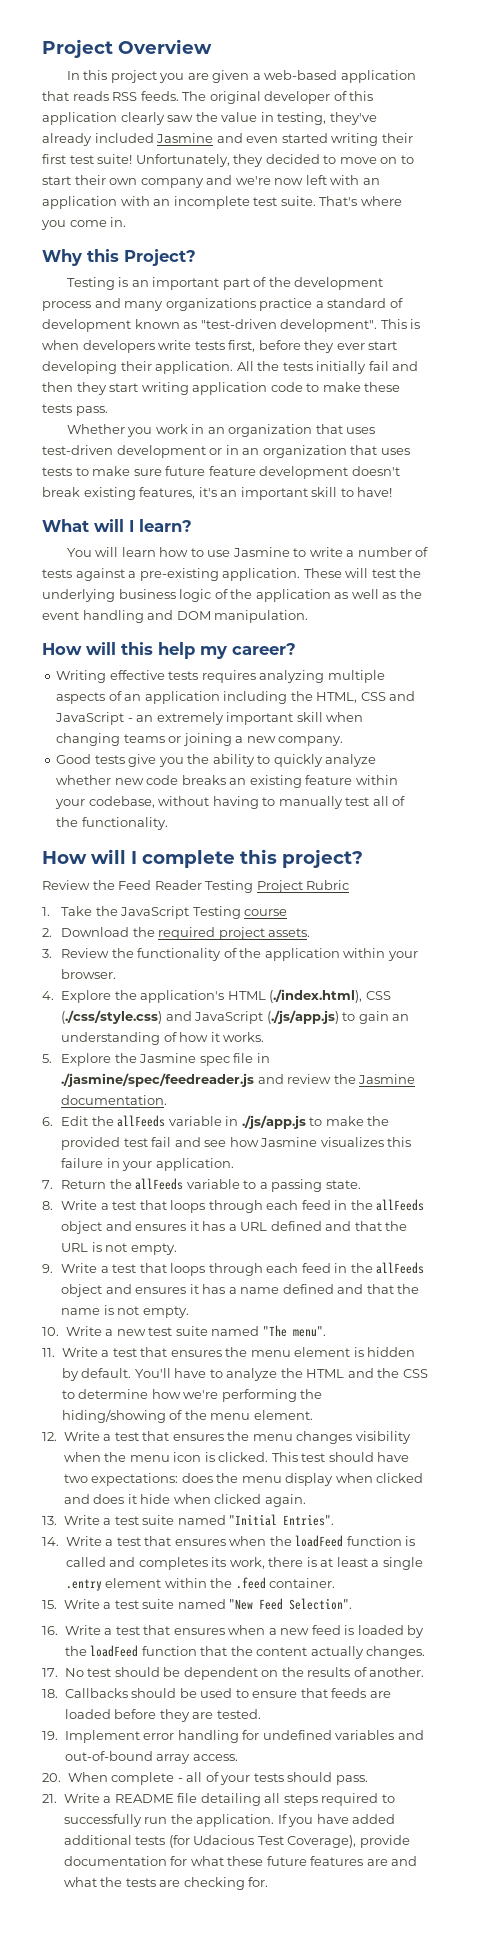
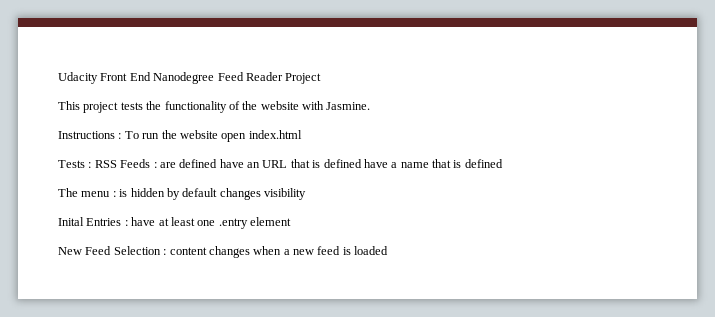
[42,39,212,58] [66,70,416,83] [42,91,374,104] [42,112,377,125] [42,133,413,146] [42,154,414,167] [42,175,380,188] [42,196,402,209] [41,217,127,230] [42,249,196,266] [66,277,384,290] [42,298,403,311] [42,319,421,332] [42,340,398,353] [42,361,419,374] [42,382,401,395] [42,404,108,416] [66,424,376,437] [42,445,410,458] [42,466,400,479] [42,487,393,500] [42,519,192,532] [66,547,429,557] [42,568,422,581] [42,589,422,602] [42,610,309,623] [42,642,296,659] [56,670,385,683] [56,691,416,704] [55,712,364,725] [56,733,344,746] [56,754,377,767] [56,775,398,788] [55,796,406,809] [56,817,168,830] [42,849,363,868] [42,880,115,890] Project Overview // In this project you are given a web-based application that reads RSS feeds. The original developer of this application clearly saw the value in testing, they've already included Jasmine and even started writing their first test suite! Unfortunately, they decided to move on to start their own company and we're now left with an application with an incomplete test suite. That's where you come in. // Why this Project? // Testing is an important part of the development process and many organizations practice a standard of development known as "test-driven development". This is when developers write tests first, before they ever start developing their application. All the tests initially fail and then they start writing application code to make these tests pass. // Whether you work in an organization that uses test-driven development or in an organization that uses tests to make sure future feature development doesn't break existing features, it's an important skill to have! // What will I learn? // You will learn how to use Jasmine to write a number of tests against a pre-existing application. These will test the underlying business logic of the application as well as the event handling and DOM manipulation. // How will this help my career? // Writing effective tests requires analyzing multiple aspects of an application including the HTML, CSS and JavaScript - an extremely important skill when changing teams or joining a new company. // Good tests give you the ability to quickly analyze whether new code breaks an existing feature within your codebase, without having to manually test all of the functionality. // How will I complete this project? // Review the -> [58,72,215,84] Udacity Front End Nanodegree
[205,880,350,893] [42,906,288,919] [42,927,311,940] [42,948,418,961] [60,969,116,979] [42,989,391,1003] [60,1010,410,1024] [60,1032,265,1045] [42,1053,270,1066] [60,1073,416,1087] [60,1095,167,1105] [42,1115,390,1129] [60,1137,412,1150] [60,1158,234,1171] [42,1178,361,1192] [42,1199,425,1213] [60,1221,408,1234] [60,1242,177,1255] [42,1262,425,1276] [60,1284,420,1297] [60,1305,189,1318] [42,1325,326,1337] [42,1347,416,1357] [61,1368,428,1381] [61,1389,323,1402] [61,1409,313,1423] [42,1431,411,1444] [63,1452,410,1462] [63,1473,424,1486] [63,1494,306,1507] [42,1514,335,1526] [42,1535,416,1547] [65,1557,423,1570] [65,1577,336,1591] [42,1598,353,1610] [42,1625,225,1635] Testing Project Rubric // 1. Take the JavaScript Testing course // 2. Download the required project assets. // 3. Review the functionality of the application within your browser. // 4. Explore the application's HTML (./index.html), CSS (./css/style.css) and JavaScript (./js/app.js) to gain an understanding of how it works. // 5. Explore the Jasmine spec file in ./jasmine/spec/feedreader.js and review the Jasmine documentation. // 6. Edit the allFeeds variable in ./js/app.js to make the provided test fail and see how Jasmine visualizes this failure in your application. // 7. Return the allFeeds variable to a passing state. // 8. Write a test that loops through each feed in the allFeeds object and ensures it has a URL defined and that the URL is not empty. // 9. Write a test that loops through each feed in the allFeeds object and ensures it has a name defined and that the name is not empty. // 10. Write a new test suite named "The menu". // 11. Write a test that ensures the menu element is hidden by default. You'll have to analyze the HTML and the CSS to determine how we're performing the hiding/showing of the menu element. // 12. Write a test that ensures the menu changes visibility when the menu icon is clicked. This test should have two expectations: does the menu display when clicked and does it hide when clicked again. // 13. Write a test suite named "Initial Entries". // 14. Write a test that ensures when the loadFeed function is called and completes its work, there is at least a single .entry element within the .feed container. // 15. Write a test suite named "New Feed Selection". // 16. Write a test that ensures -> [285,73,322,84] [58,101,371,113] [58,130,302,142] [58,159,503,168] [58,188,306,200] [58,217,291,229] [58,246,250,258] Project // This project tests the functionality of the website with Jasmine. // Instructions : To run the website open index.html // Tests : RSS Feeds : are defined have an URL that is defined have a name that is defined // The menu : is hidden by default changes visibility // Inital Entries : have at least one .entry element // New Feed Selection : content changes
[407,1625,425,1638] [64,1645,426,1659] [42,1667,425,1680] [42,1688,391,1698] [64,1709,261,1722] [42,1730,424,1743] [64,1751,238,1764] [42,1772,368,1785] [42,1793,395,1806] [63,1814,396,1827] [63,1835,410,1848] [63,1856,418,1866] [63,1877,269,1890] by the loadFeed function that the content actually changes. // 17. No test should be dependent on the results of another. // 18. Callbacks should be used to ensure that feeds are loaded before they are tested. // 19. Implement error handling for undefined variables and out-of-bound array access. // 20. When complete - all of your tests should pass. // 21. Write a README file detailing all steps required to successfully run the application. If you have added additional tests (for Udacious Test Coverage), provide documentation for what these future features are and what the tests are checking for. -> (389, 250) none

